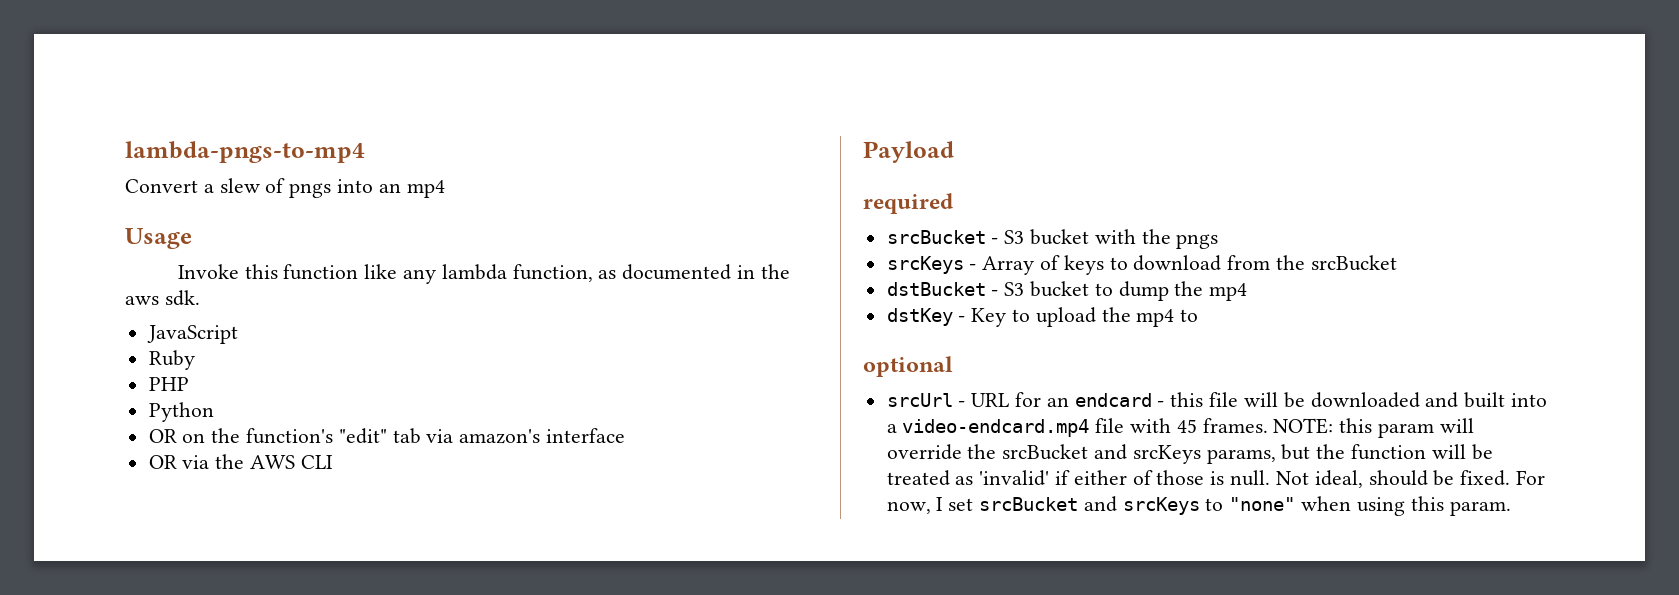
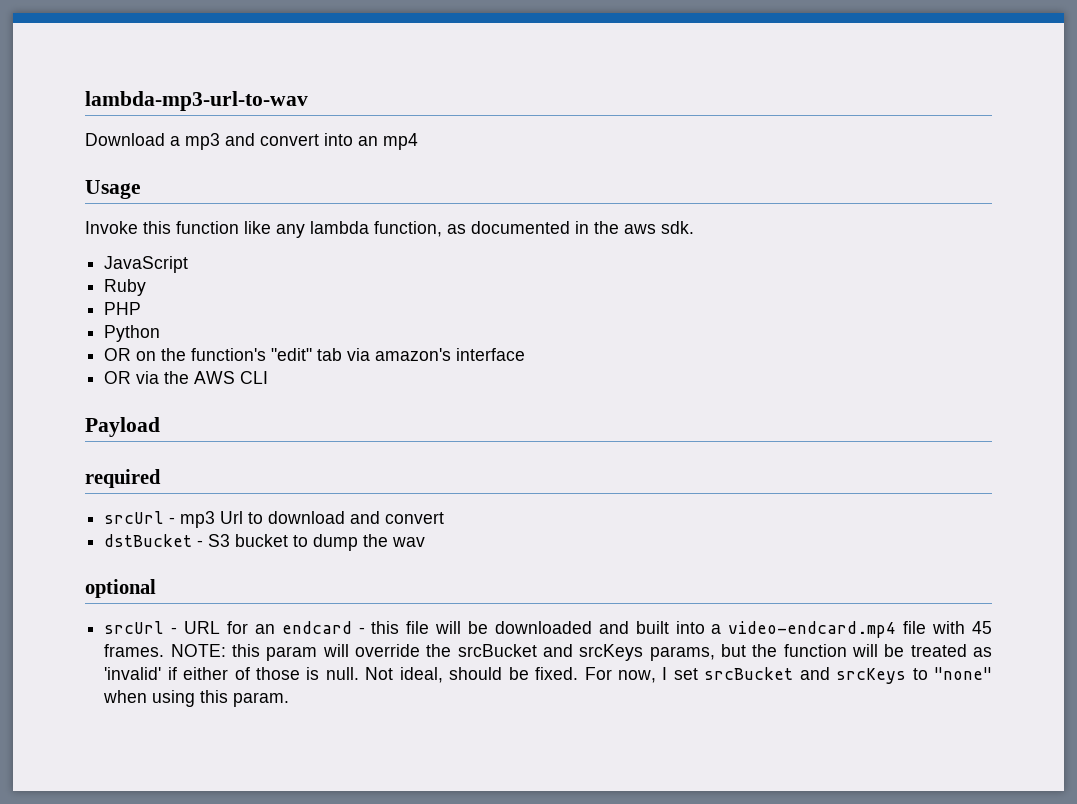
[125,141,365,163] [125,178,332,198] lambda-pngs-to-mp4 // Convert a slew of pngs -> [85,91,308,111] [85,133,319,150] lambda-mp3-url-to-wav // Download a mp3 and convert
[886,229,1219,249] [886,255,1397,275] srcBucket - S3 bucket with the pngs // srcKeys - Array of keys to download from the srcBucket -> [104,511,445,528] srcUrl - mp3 Url to download and convert
[1209,283,1248,301] [886,307,1199,327] mp4 // dstKey - Key to upload the mp4 to -> [392,537,426,547] wav

